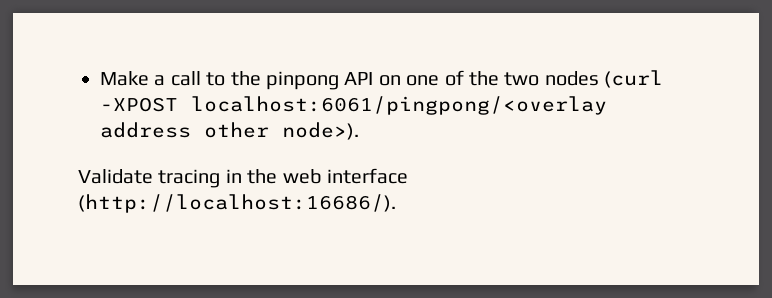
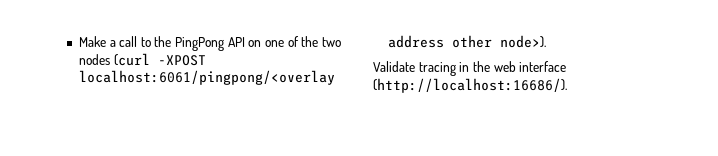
[266,71,339,90] pinpong -> [175,37,225,51] PingPong

